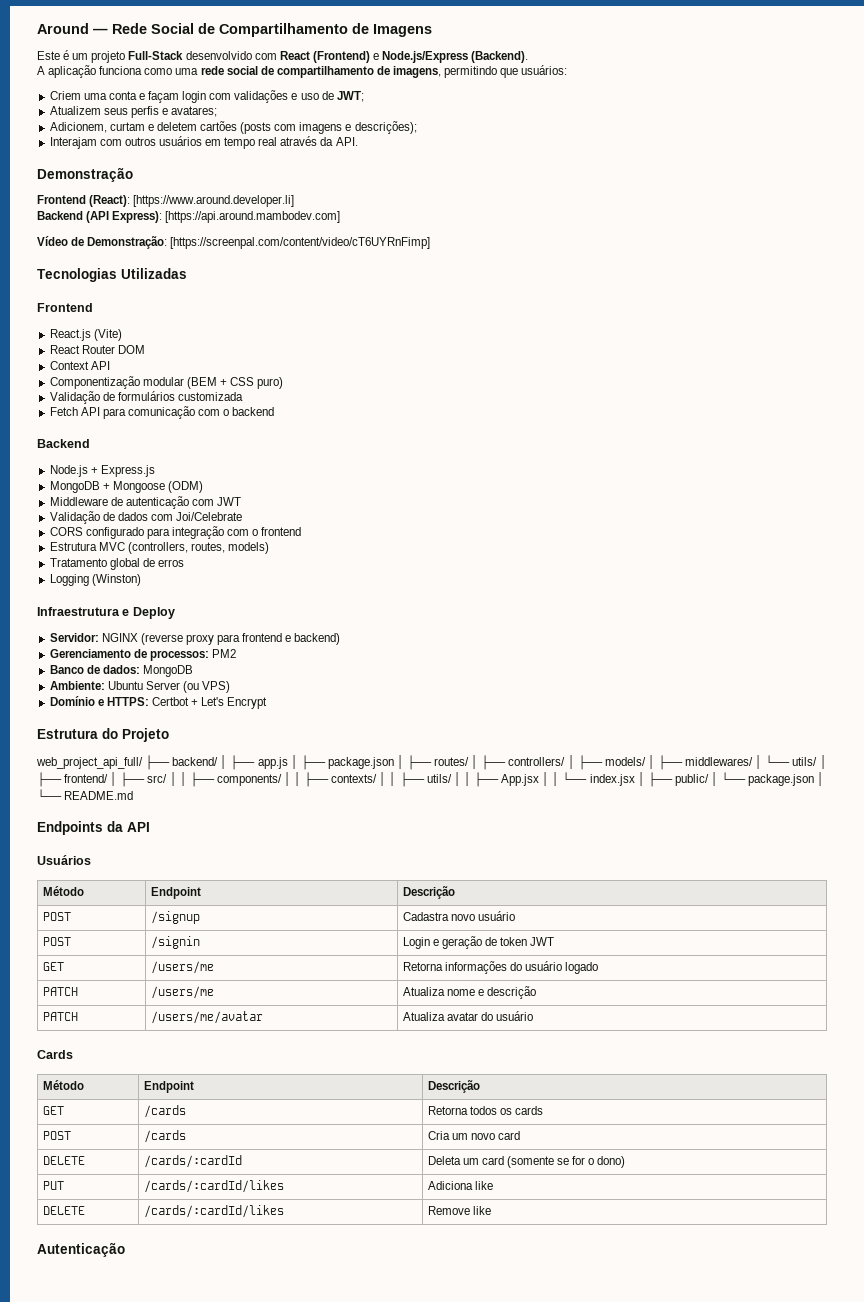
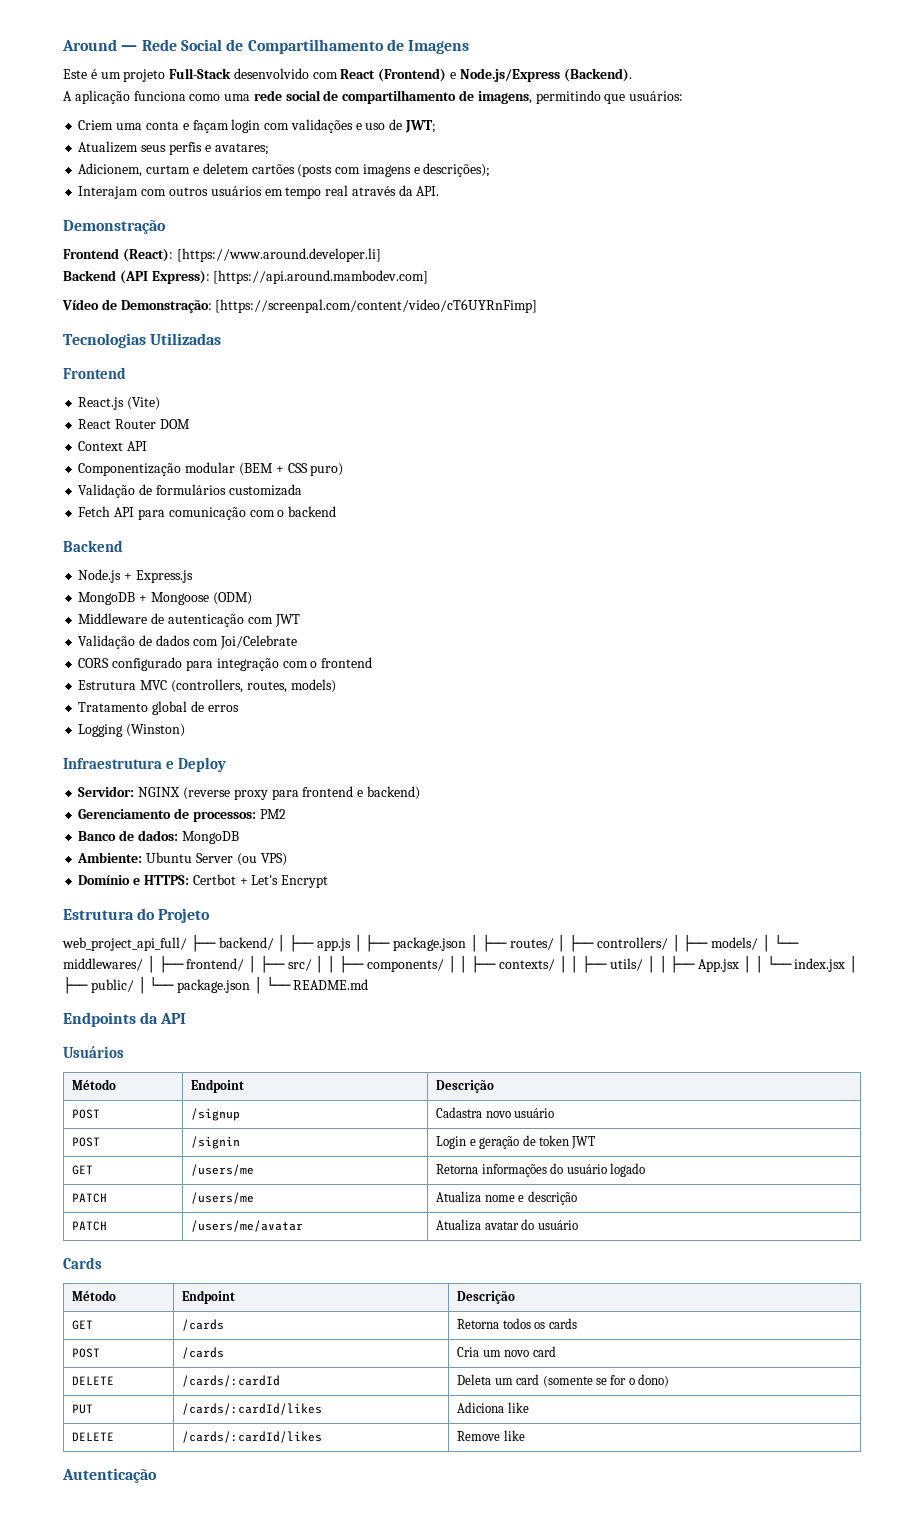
[657,755,683,770] ├── -> [773,934,799,948] └──
[765,755,827,769] └── utils/ │ -> (155, 964) none

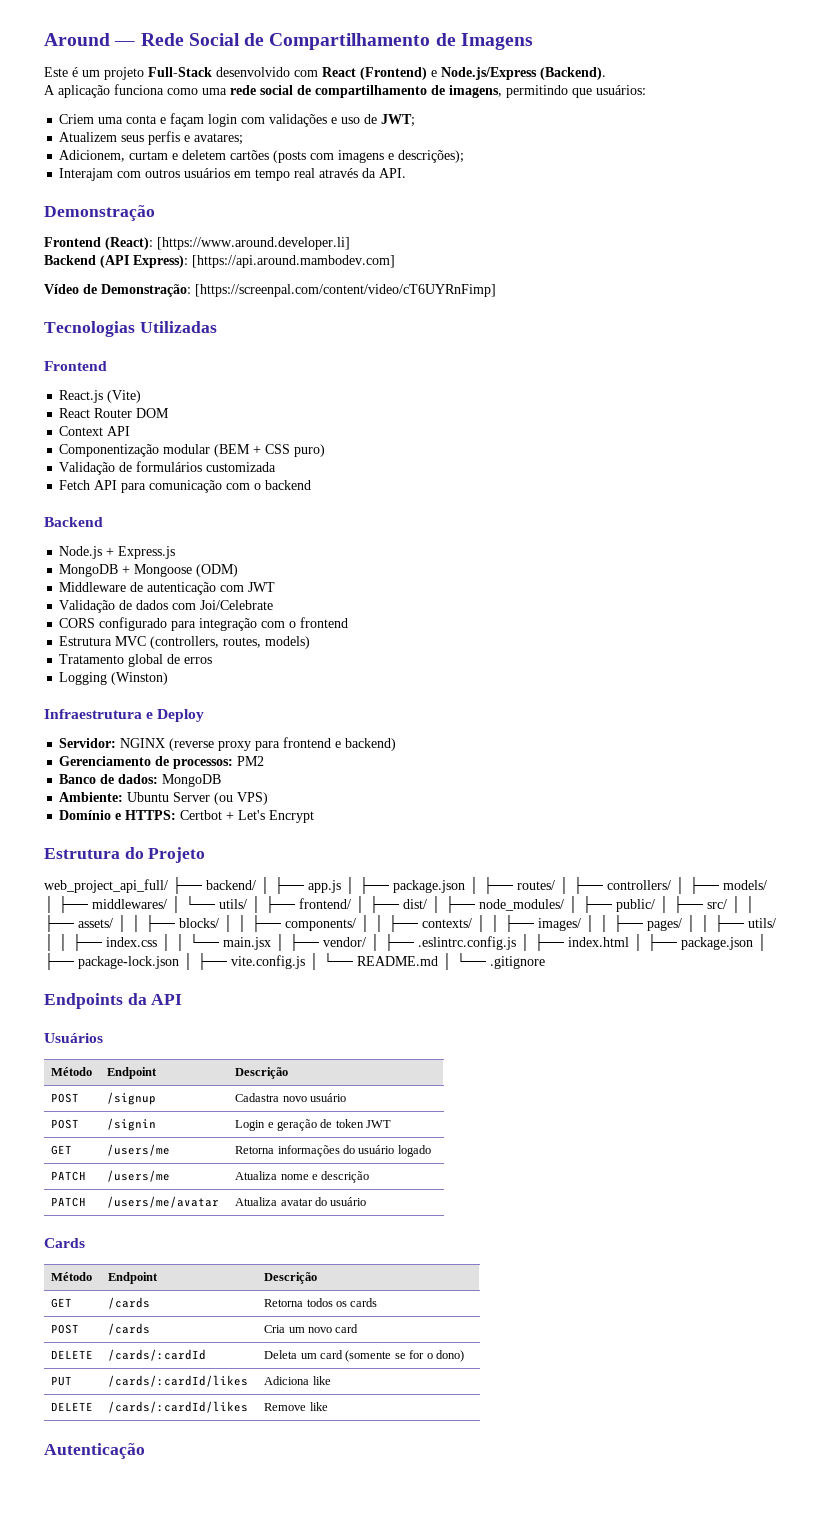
[773,934,799,948] [63,958,143,971] └── middlewares/ -> [58,896,247,913] ├── middlewares/ │ └── utils/
[287,959,312,971] src/ -> [403,896,755,913] [44,915,219,932] dist/ │ ├── node_modules/ │ ├── public/ │ ├── src/ │ │ ├── assets/ │ │ ├── blocks/
(608, 964) none -> [538,915,744,932] images/ │ │ ├── pages/ │ │ ├──
[698,959,740,972] App.jsx -> [106,937,157,947] index.css
[794,955,858,973] [63,976,251,994] index.jsx │ ├── public/ │ └── package.json -> [223,934,767,951] [44,953,305,970] main.jsx │ ├── vendor/ │ ├── .eslintrc.config.js │ ├── index.html │ ├── package.json │ ├── package-lock.json │ ├── vite.config.js
(369, 984) none -> [442,953,545,970] │ └── .gitignore

